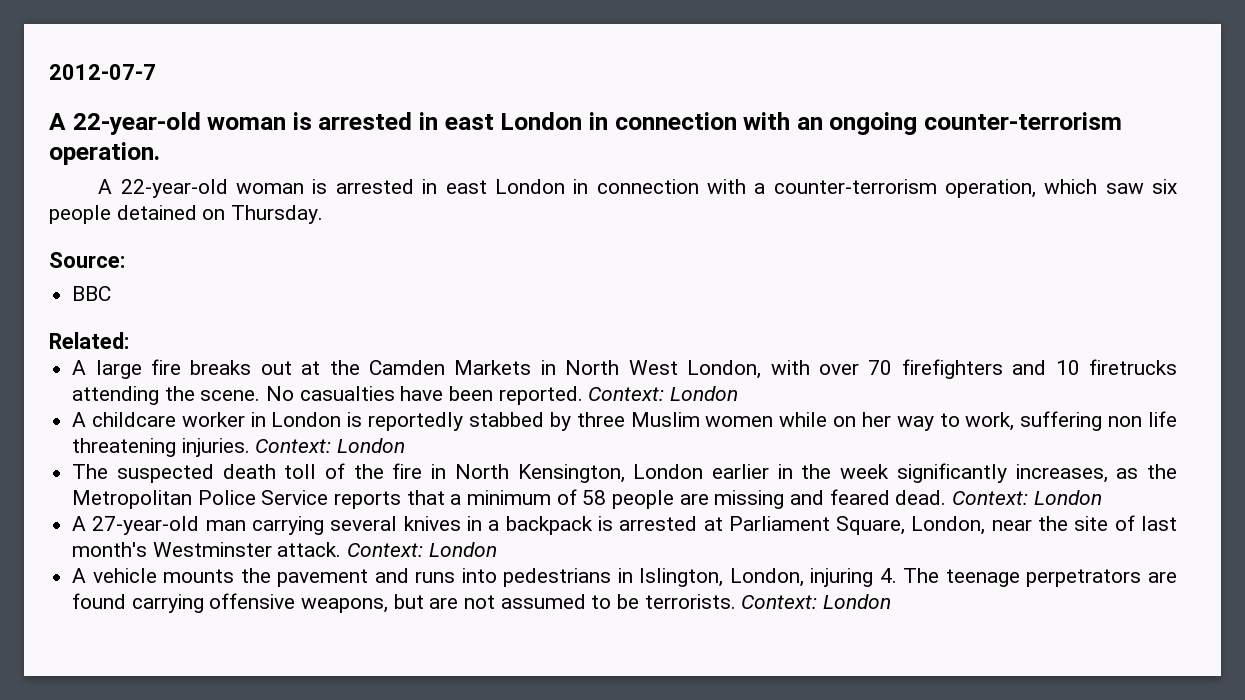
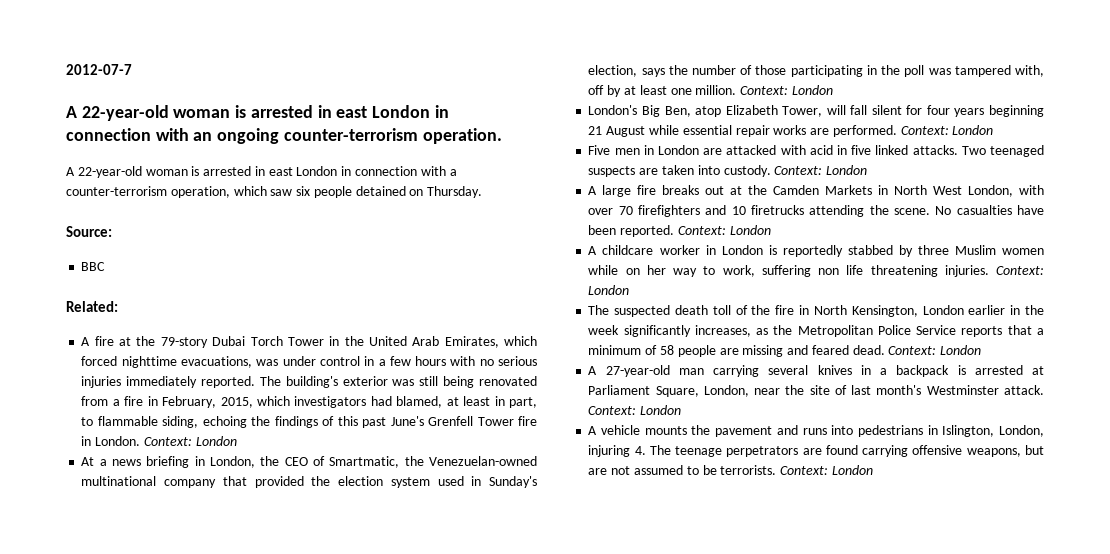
(129, 340) none -> [81,336,538,348] [81,356,538,368] [81,376,537,388] [81,396,537,408] [81,416,537,428] [81,436,237,446] [81,456,537,468] [81,476,538,488] [588,65,1044,77] [588,85,833,97] [588,105,1044,117] [588,125,994,137] [588,145,1044,157] [588,165,868,177] // A fire at the 79-story Dubai Torch Tower in the United Arab Emirates, which forced nighttime evacuations, was under control in a few hours with no serious injuries immediately reported. The building's exterior was still being renovated from a fire in February, 2015, which investigators had blamed, at least in part, to flammable siding, echoing the findings of this past June's Grenfell Tower fire in London. Context: London // At a news briefing in London, the CEO of Smartmatic, the Venezuelan-owned multinational company that provided the election system used in Sunday's election, says the number of those participating in the poll was tampered with, off by at least one million. Context: London // London's Big Ben, atop Elizabeth Tower, will fall silent for four years beginning 21 August while essential repair works are performed. Context: London // Five men in London are attacked with acid in five linked attacks. Two teenaged suspects are taken into custody. Context: London

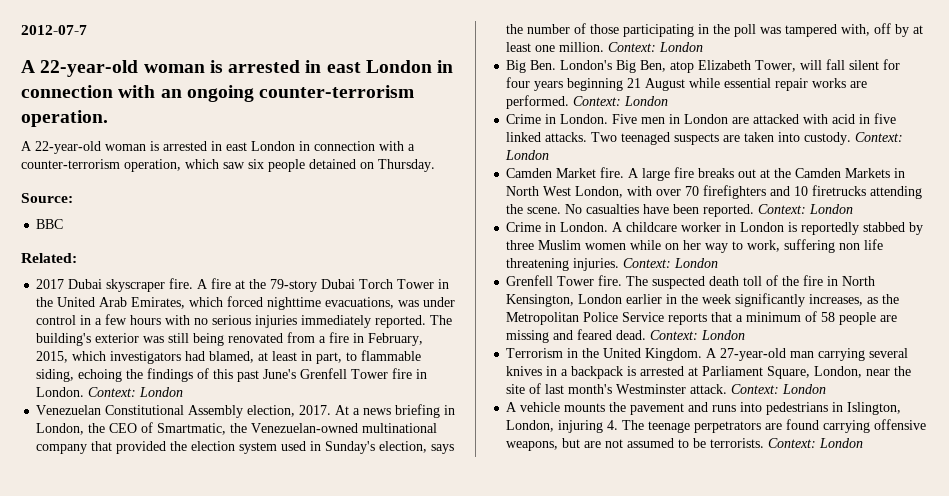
(118, 306) none -> [36,278,194,292] 2017 Dubai skyscraper fire.
(237, 441) none -> [36,405,332,418] Venezuelan Constitutional Assembly election, 2017.
(833, 90) none -> [506,60,557,73] Big Ben.
(994, 130) none -> [506,114,609,124] Crime in London.
(868, 170) none -> [506,167,625,178] Camden Market fire.
(771, 230) none -> [506,222,609,232] Crime in London.
(630, 290) none -> [506,275,623,286] Grenfell Tower fire.
(982, 350) none -> [506,348,703,361] Terrorism in the United Kingdom.

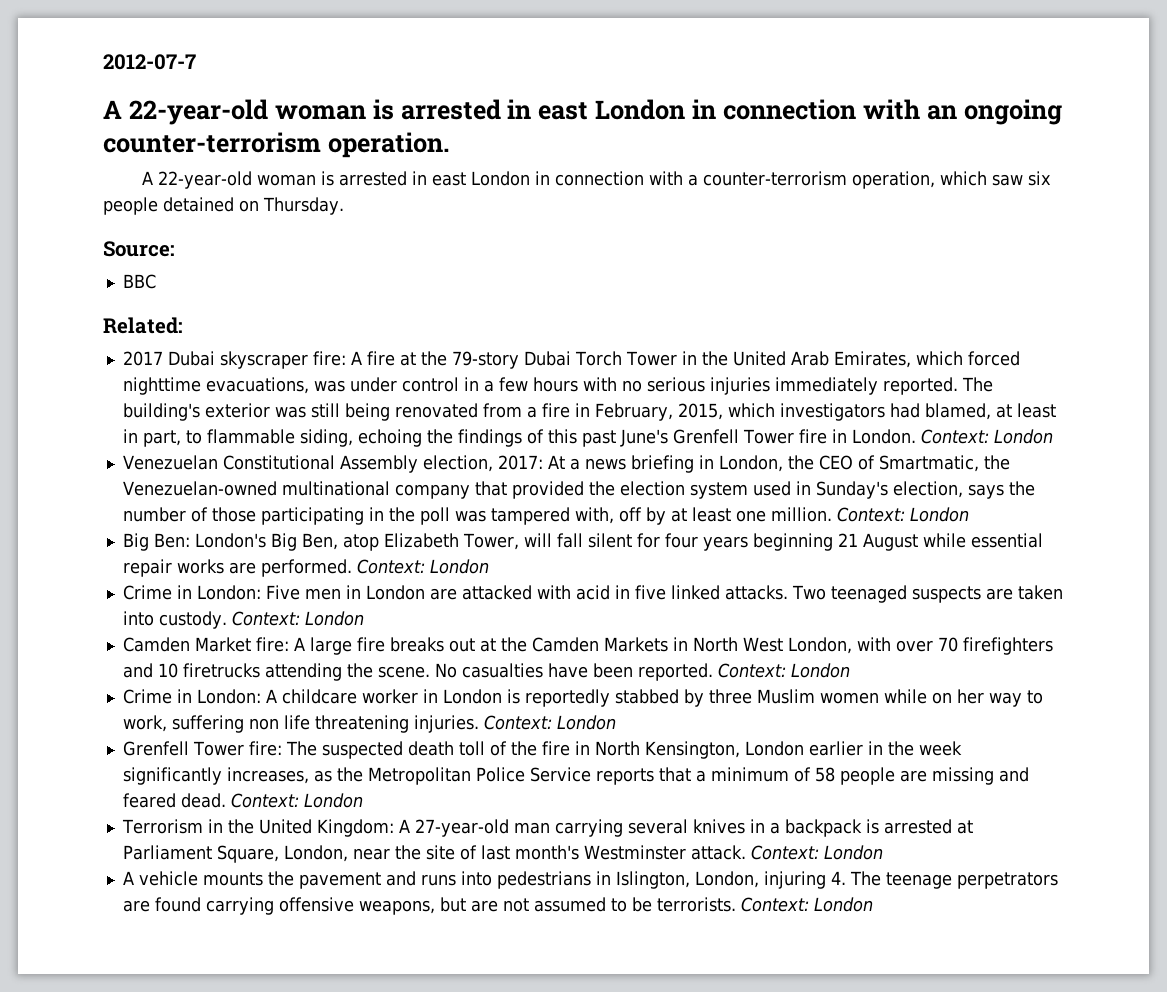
[169,278,194,289] fire. -> [312,351,346,366] fire:
[299,405,332,415] 2017. -> [497,455,543,470] 2017:
[530,60,557,70] Ben. -> [153,533,190,548] Ben:
[560,114,609,124] London. -> [196,585,261,600] London:
[600,167,625,178] fire. -> [255,637,289,652] fire:
[560,222,609,232] London. -> [196,689,261,704] London:
[598,275,623,286] fire. -> [248,741,282,756] fire:
[645,348,703,361] Kingdom. -> [316,819,394,837] Kingdom:

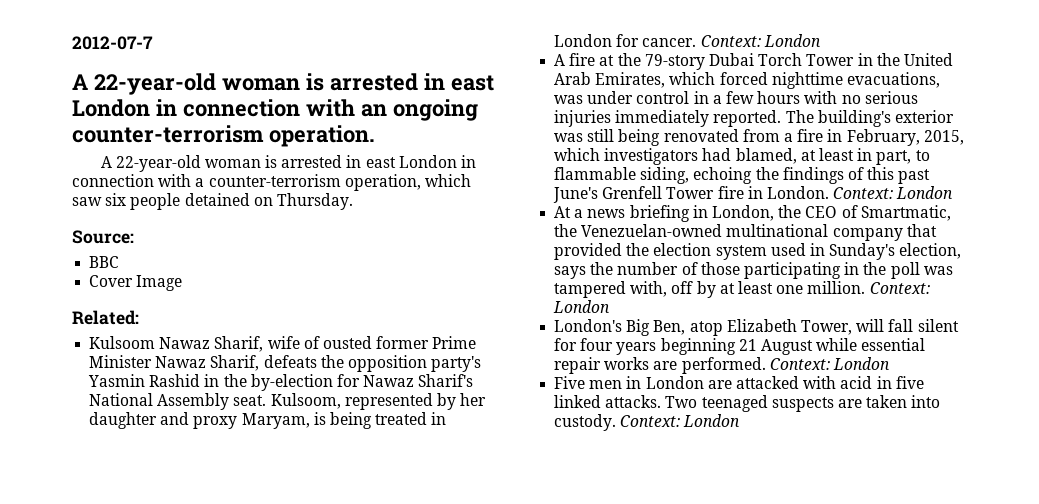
(156, 281) none -> [89,275,183,291] // Cover Image
[122,351,346,369] 2017 Dubai skyscraper fire: -> [89,336,477,352] [89,355,482,372] [88,374,474,391] [89,393,487,410] [89,412,447,429] [554,34,821,47] Kulsoom Nawaz Sharif, wife of ousted former Prime Minister Nawaz Sharif, defeats the opposition party's Yasmin Rashid in the by-election for Nawaz Sharif's National Assembly seat. Kulsoom, represented by her daughter and proxy Maryam, is being treated in London for cancer. Context: London //
[122,455,543,473] Venezuelan Constitutional Assembly election, 2017: -> (954, 192) none
[122,533,190,551] Big Ben: -> (611, 306) none
[122,585,261,600] Crime in London: -> (890, 363) none
[122,637,1053,655] [122,663,850,681] [122,689,1043,707] [122,715,616,733] [122,741,962,759] [122,767,1029,785] [122,793,363,808] [121,819,973,837] [122,845,883,863] [122,871,1058,889] [122,897,873,915] // Camden Market fire: A large fire breaks out at the Camden Markets in North West London, with over 70 firefighters and 10 firetrucks attending the scene. No casualties have been reported. Context: London // Crime in London: A childcare worker in London is reportedly stabbed by three Muslim women while on her way to work, suffering non life threatening injuries. Context: London // Grenfell Tower fire: The suspected death toll of the fire in North Kensington, London earlier in the week significantly increases, as the Metropolitan Police Service reports that a minimum of 58 people are missing and feared dead. Context: London // Terrorism in the United Kingdom: A 27-year-old man carrying several knives in a backpack is arrested at Parliament Square, London, near the site of last month's Westminster attack. Context: London // A vehicle mounts the pavement and runs into pedestrians in Islington, London, injuring 4. The teenage perpetrators are found carrying offensive weapons, but are not assumed to be terrorists. Context: London -> (741, 420) none

